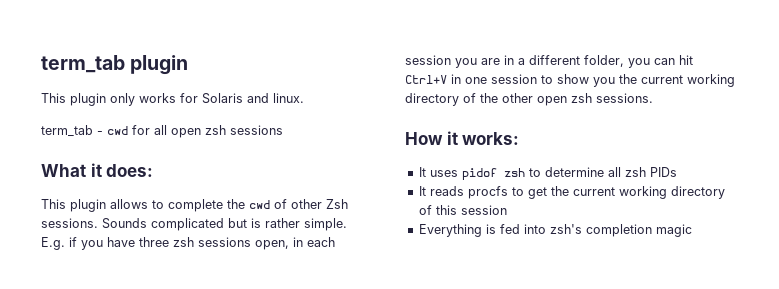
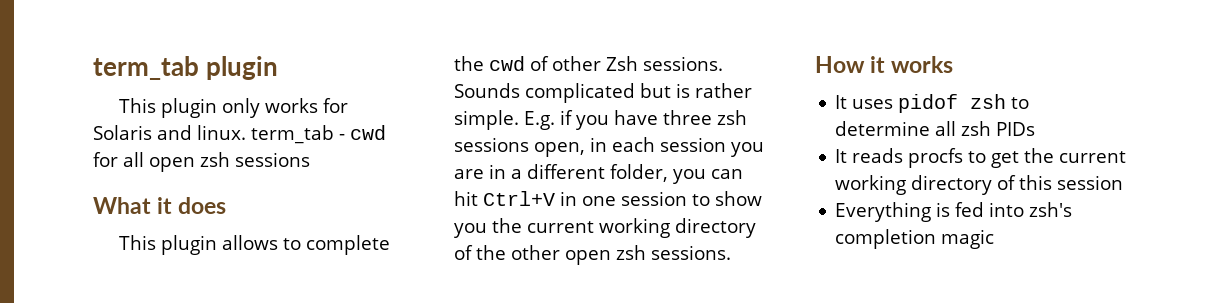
(304, 98) // -> (246, 132) none
[106,164,154,177] does: -> [178,197,227,214] does
[462,132,520,145] works: -> [891,56,954,73] works

